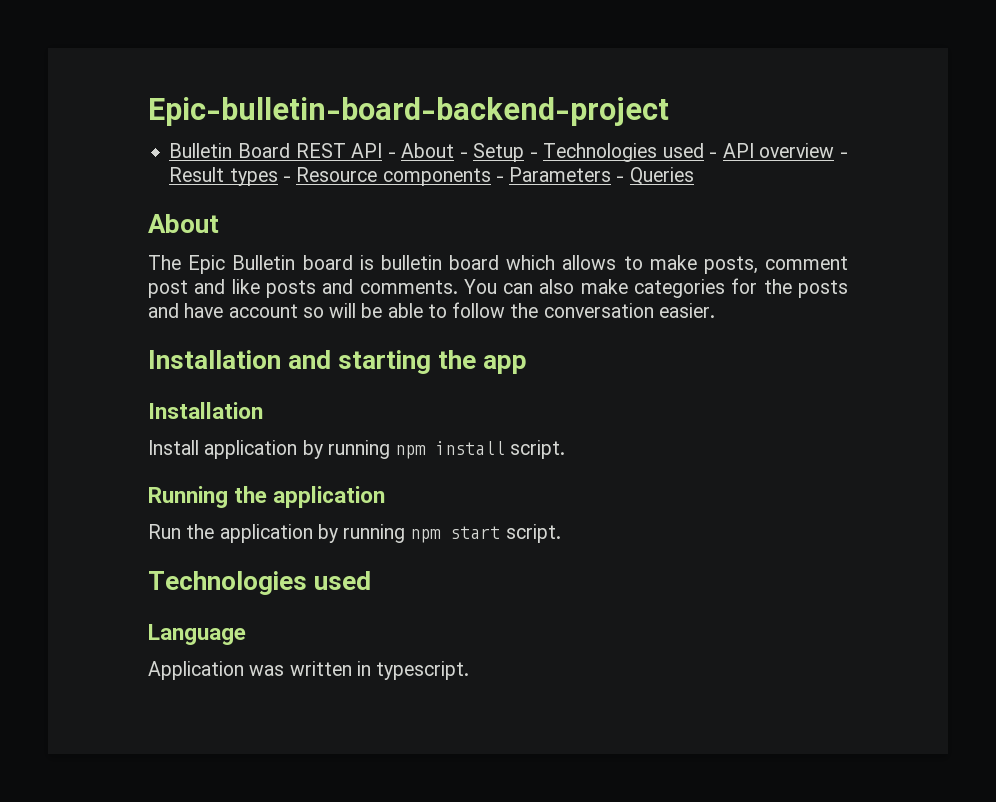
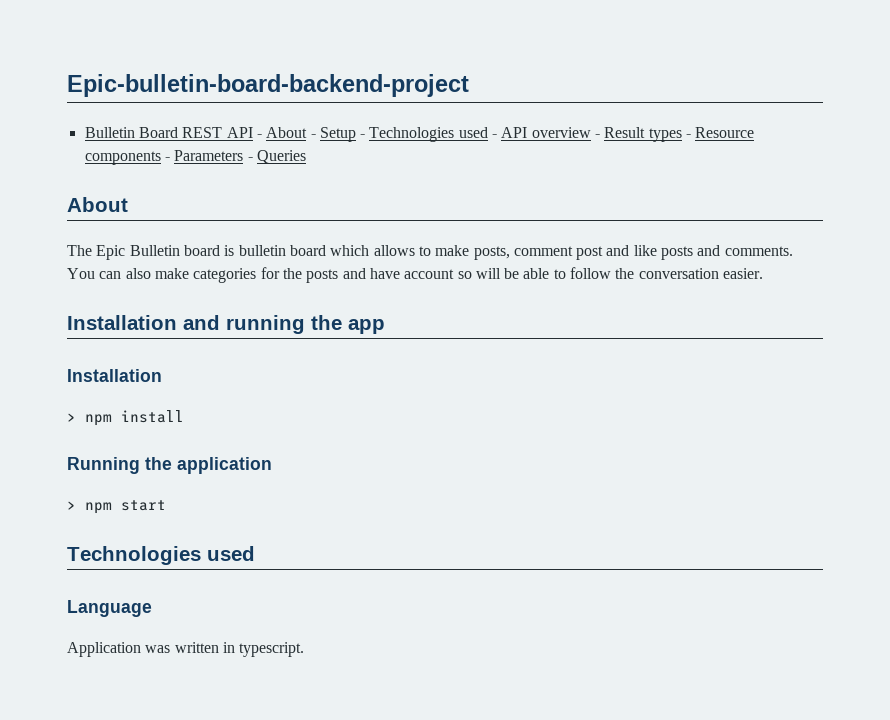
[338,350,432,374] starting -> [226,315,305,334] running
[148,440,390,459] Install application by running -> [67,413,76,422] >
[510,440,566,459] script. -> (184, 416) none
[148,524,406,543] Run the application by running -> [67,501,76,510] >
[505,524,561,543] script. -> (166, 505) none

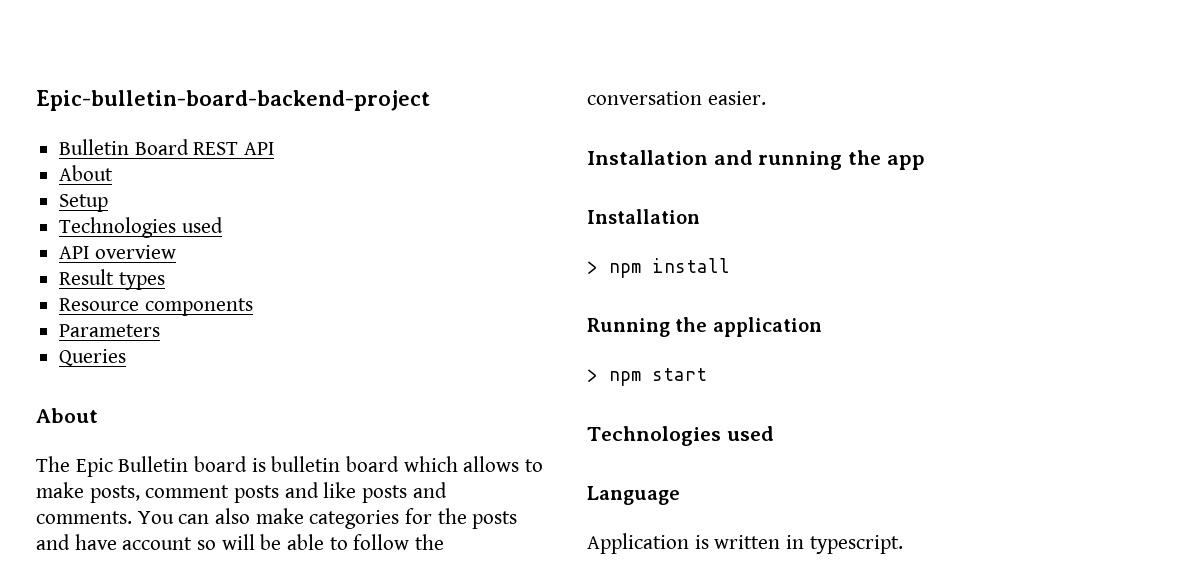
[256,127,316,138] - About - -> [59,165,114,181] // About //
[360,127,498,142] - Technologies used - -> [59,217,223,238] // Technologies used //
[595,134,601,138] - -> (176, 252) //
[686,134,692,138] - -> (165, 281) //
[164,157,170,161] - -> (253, 307) //
[247,157,253,161] - -> (161, 330) //
[576,246,604,260] post -> [234,485,280,503] posts
[145,645,171,653] was -> [694,535,709,549] is

